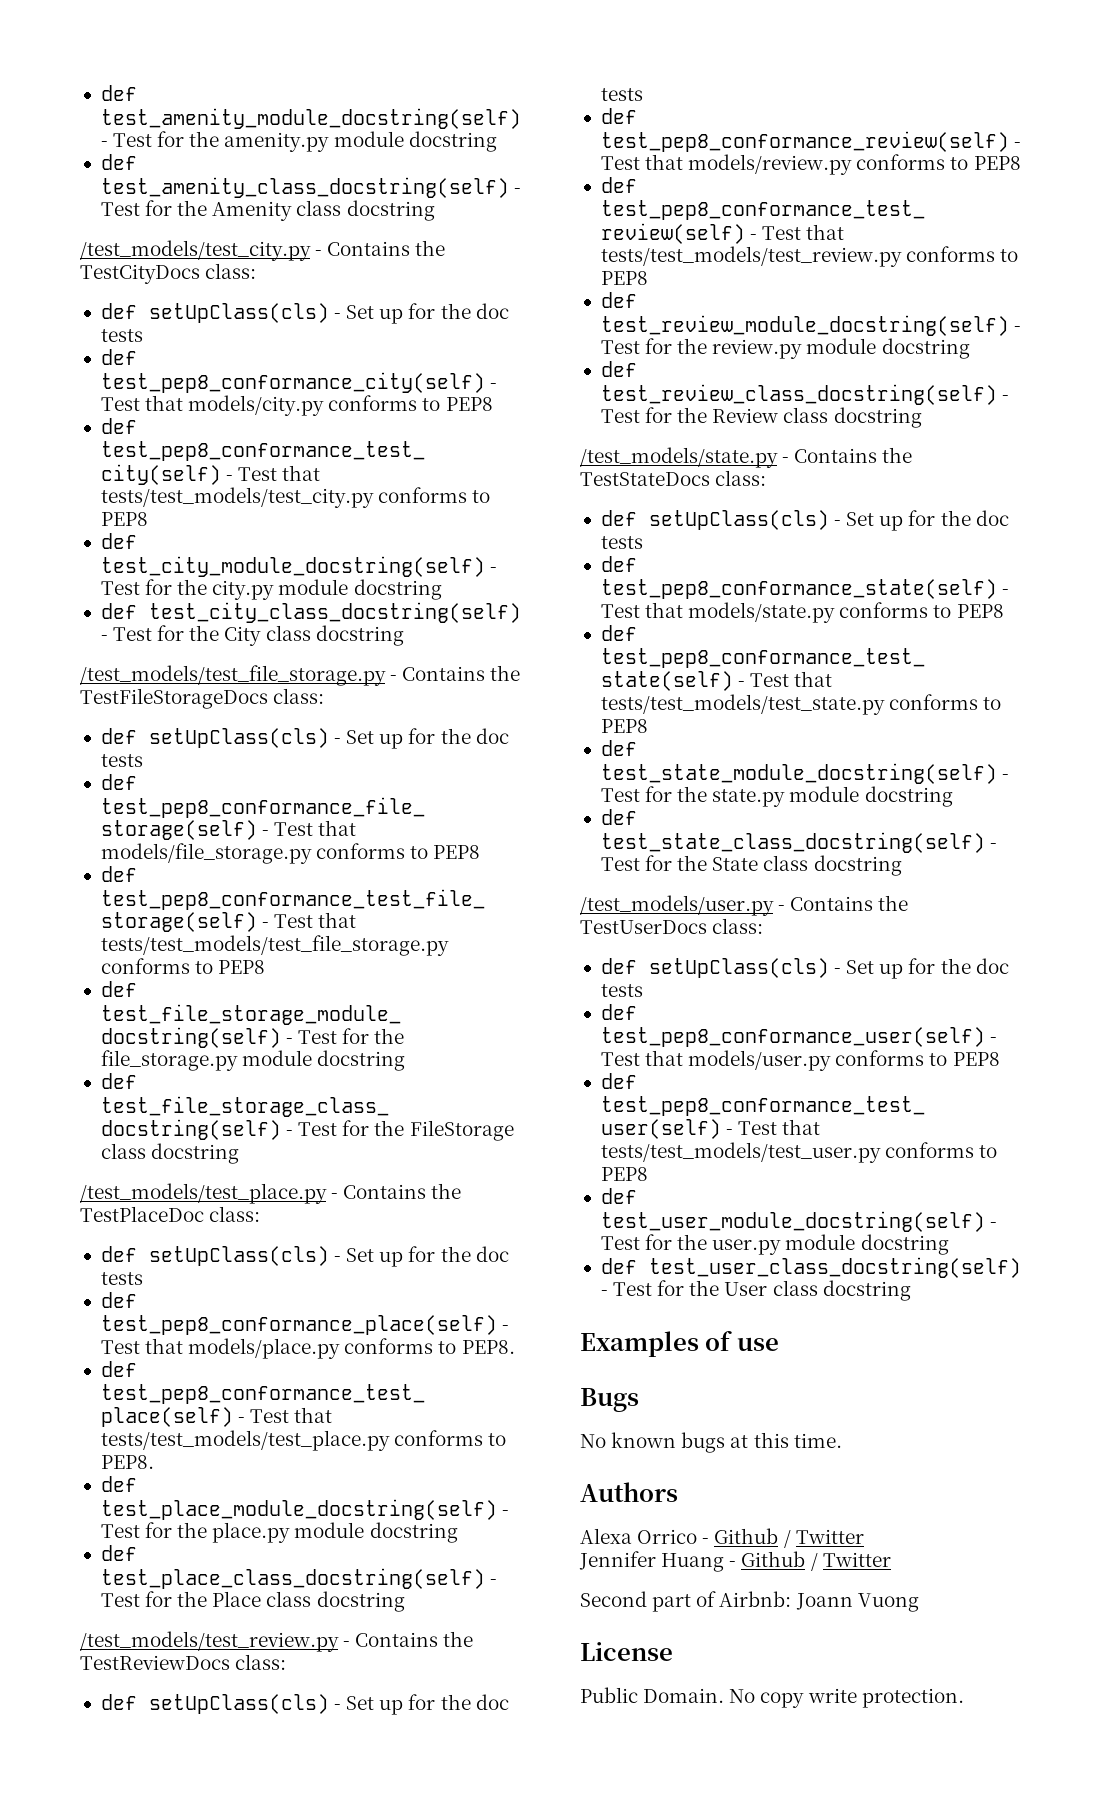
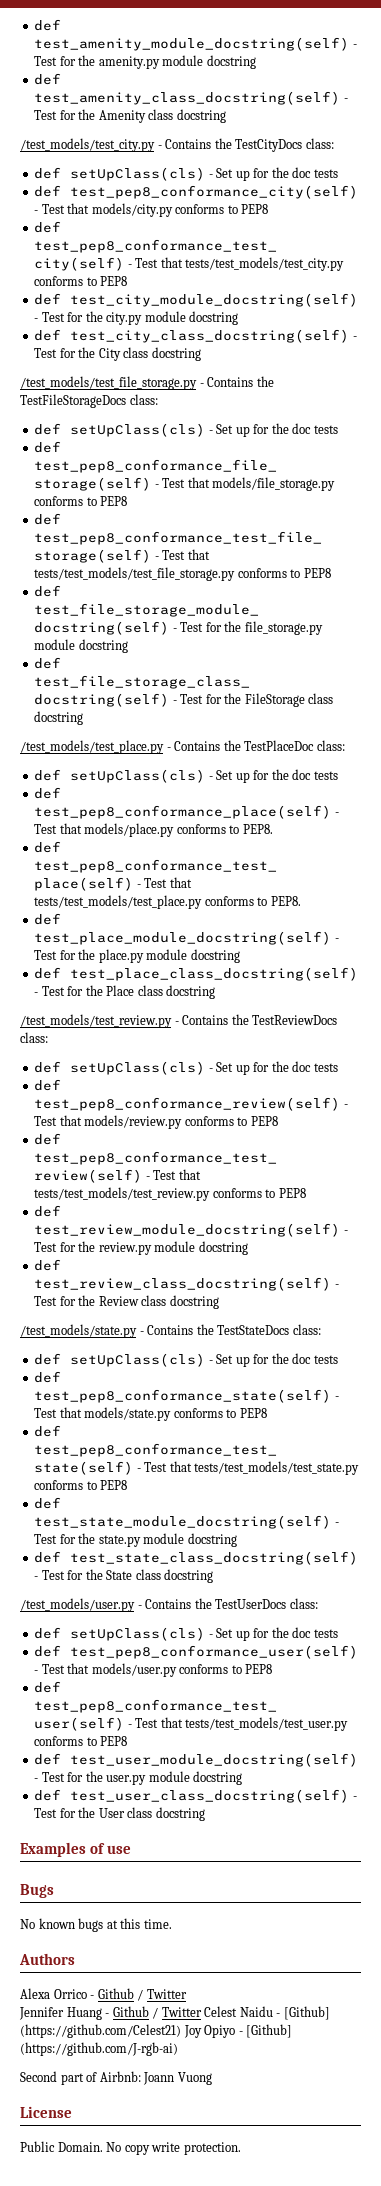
(891, 1559) none -> [204,2006,330,2020] [20,2024,293,2038] [20,2042,178,2056] Celest Naidu - [Github] (https://github.com/Celest21) Joy Opiyo - [Github] (https://github.com/J-rgb-ai)

